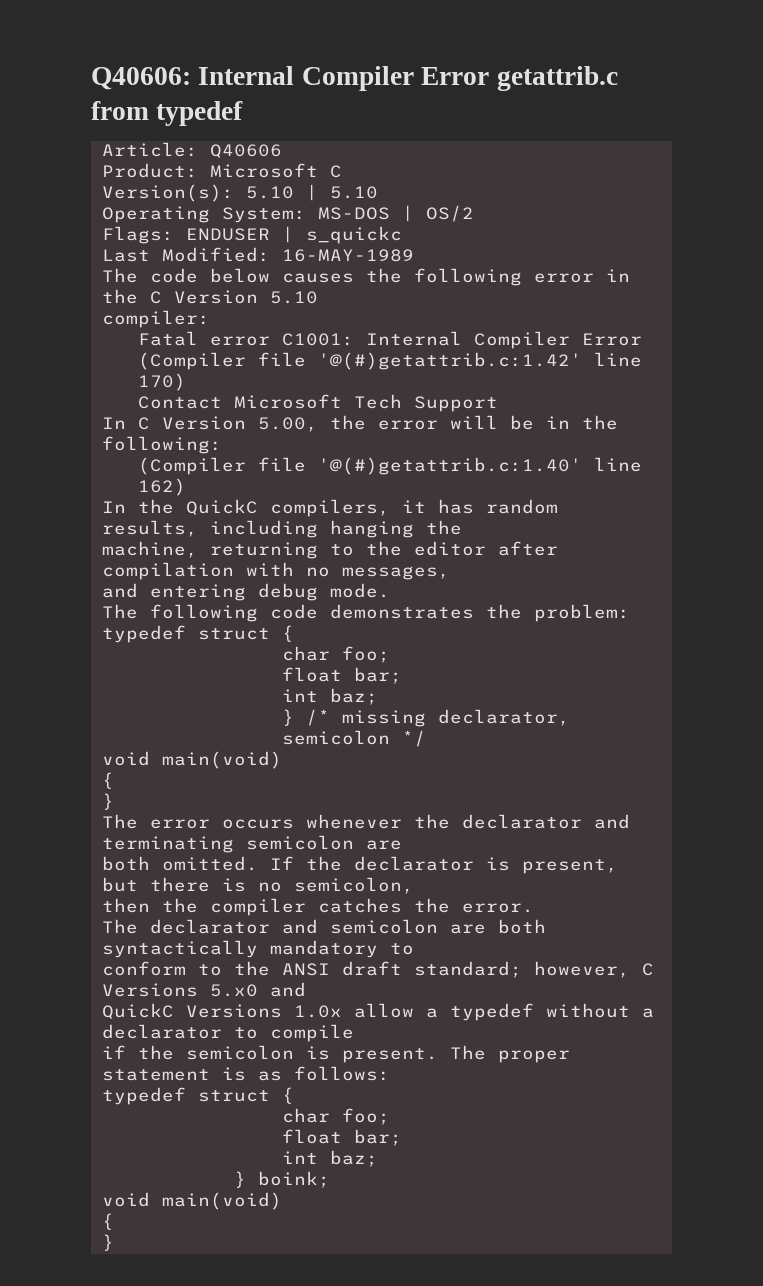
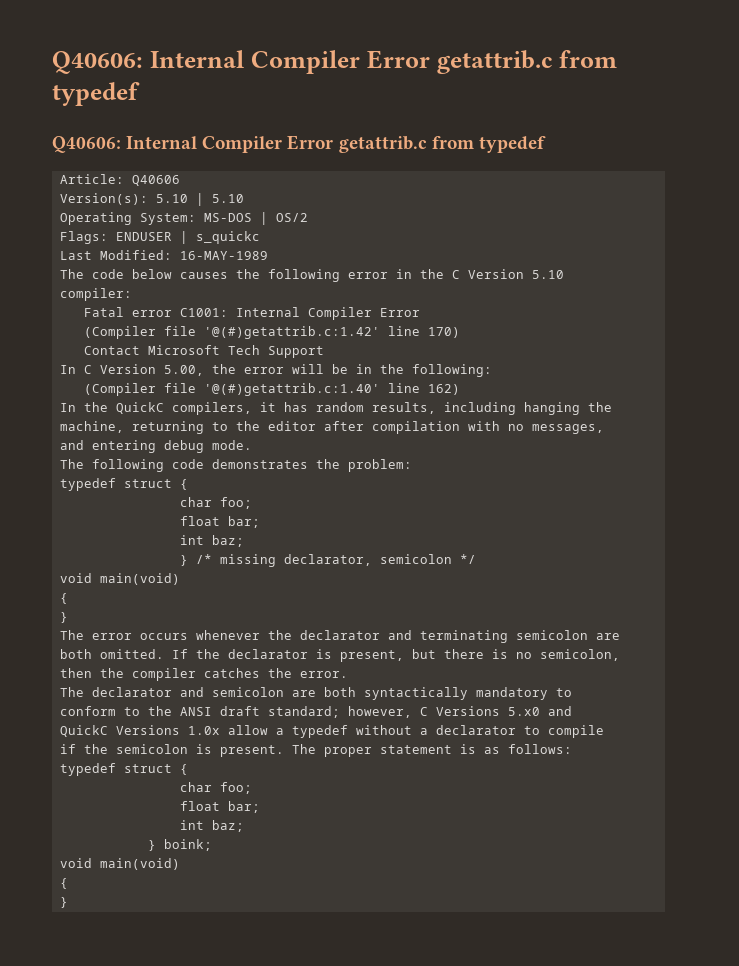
[91,66,618,91] [91,101,244,126] Q40606: Internal Compiler Error getattrib.c from typedef -> [52,50,618,74] [52,82,140,106] [52,135,546,153] Q40606: Internal Compiler Error getattrib.c from typedef // Q40606: Internal Compiler Error getattrib.c from typedef
[101,163,342,178] // Product: Microsoft C -> (181, 180) none

